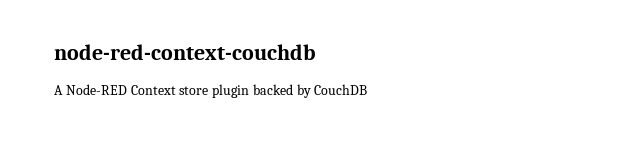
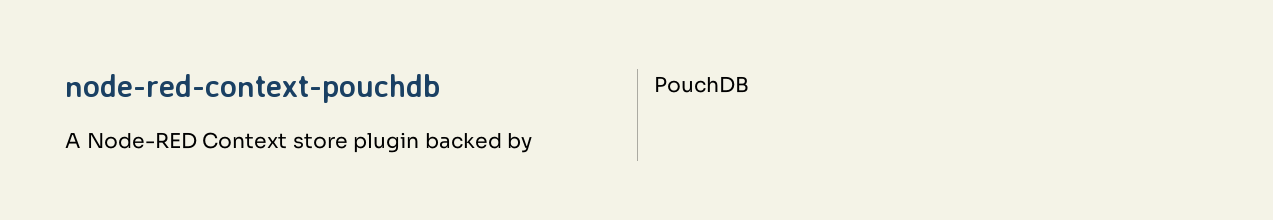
[54,44,316,60] node-red-context-couchdb -> [65,74,440,103] node-red-context-pouchdb
[314,84,368,95] CouchDB -> [654,76,749,93] PouchDB

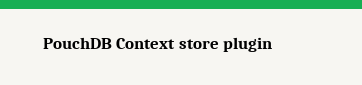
[65,74,440,103] [65,132,533,153] [654,76,749,93] node-red-context-pouchdb // A Node-RED Context store plugin backed by PouchDB -> [43,37,273,52] PouchDB Context store plugin

